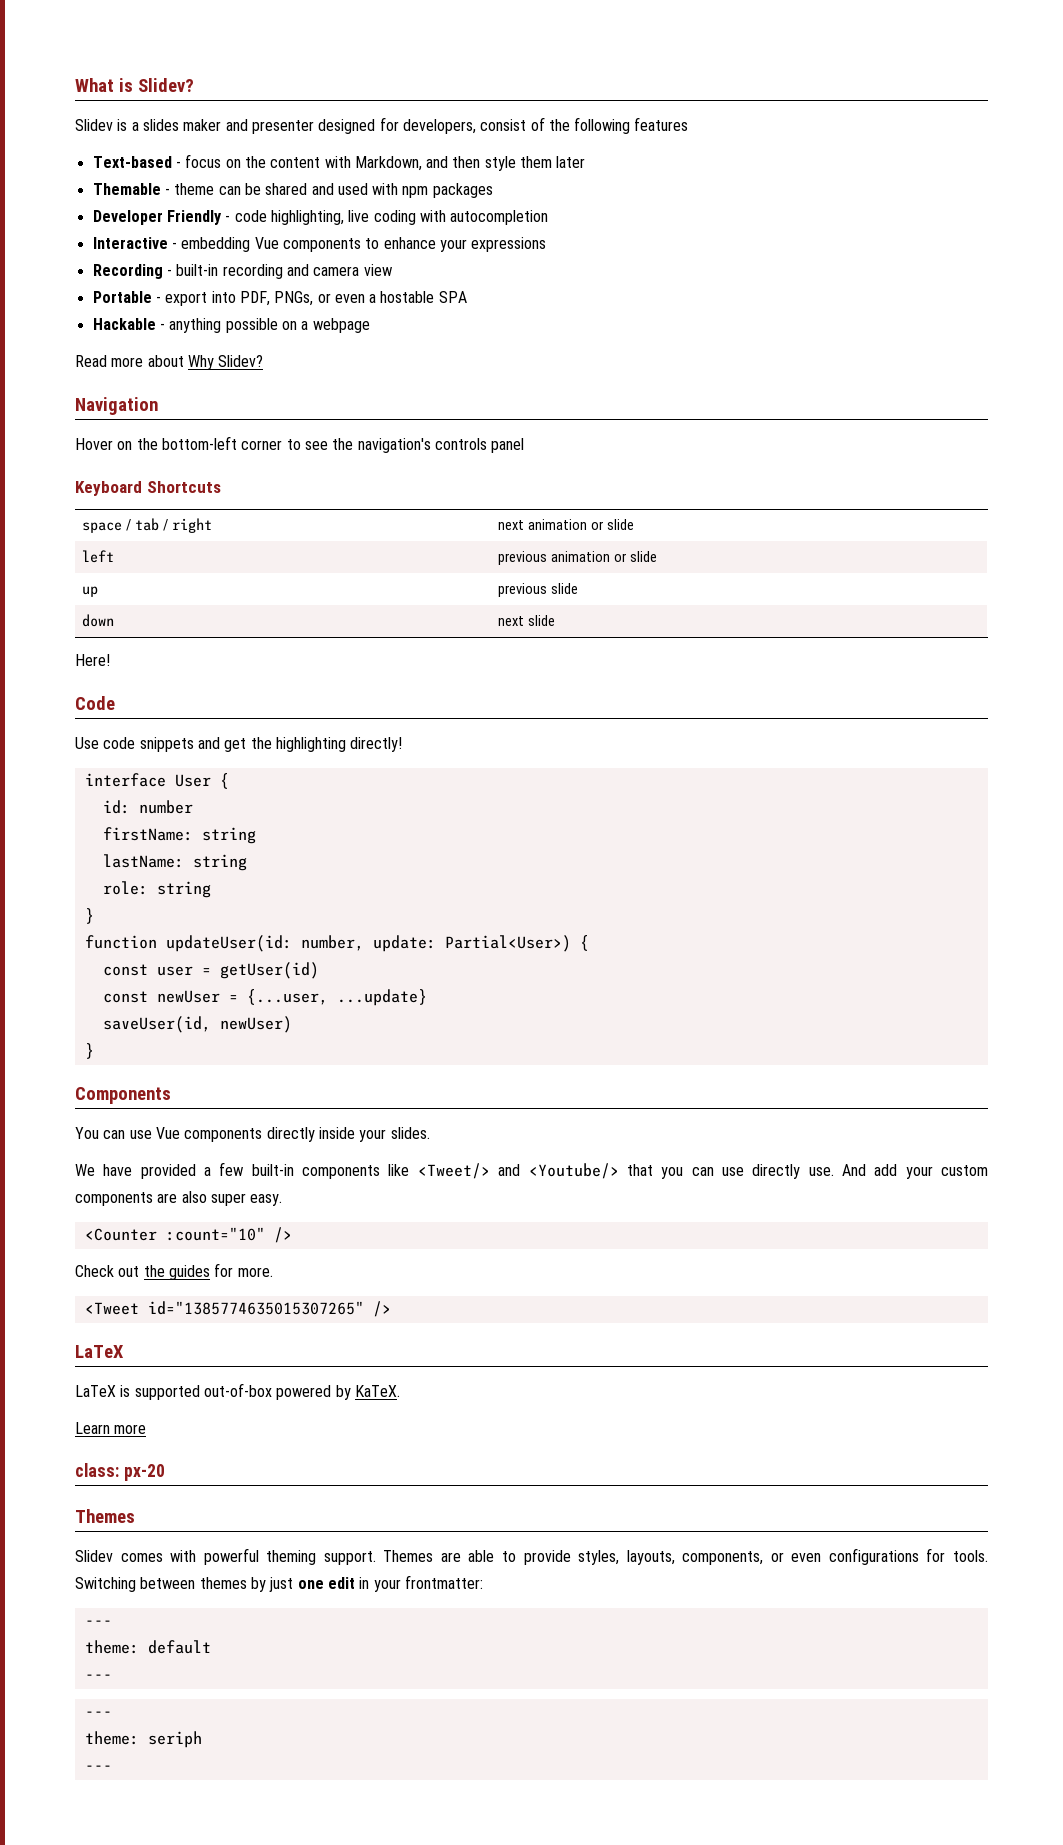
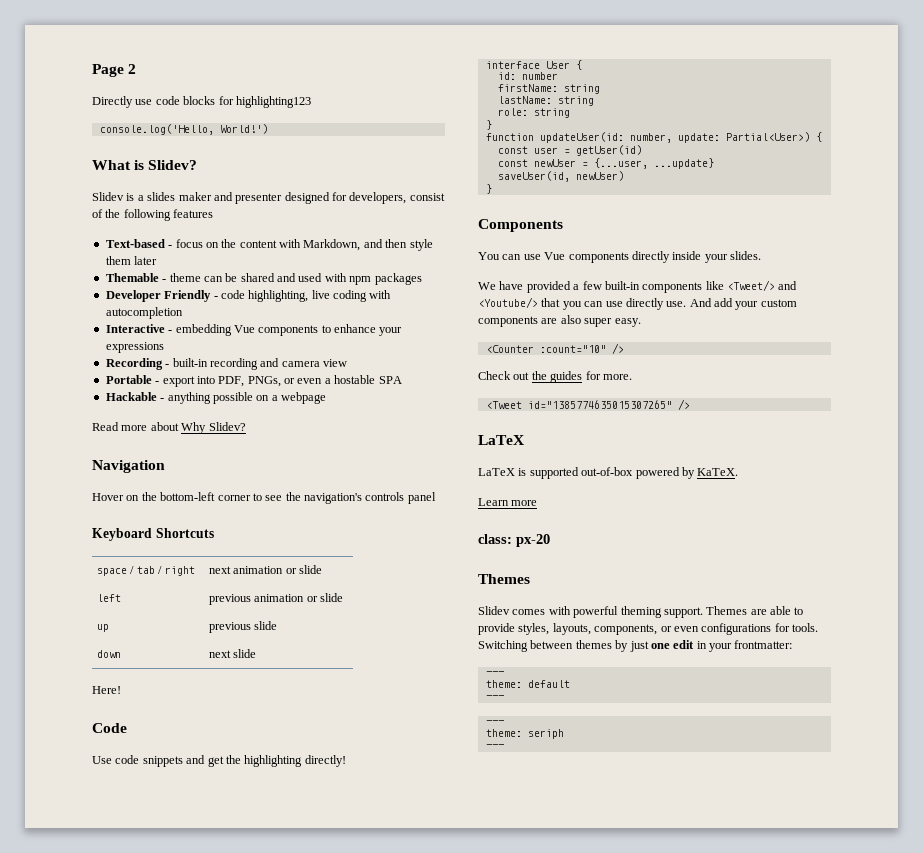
(75, 85) none -> [92,64,137,77] [92,96,311,108] [99,124,268,135] Page 2 // Directly use code blocks for highlighting123 // console.log('Hello, World!') //

